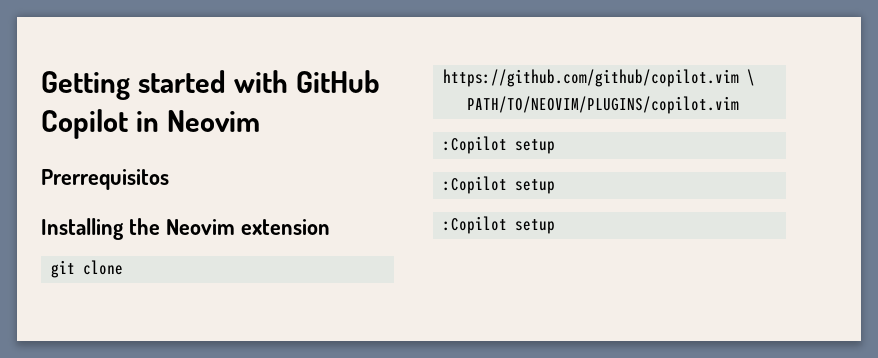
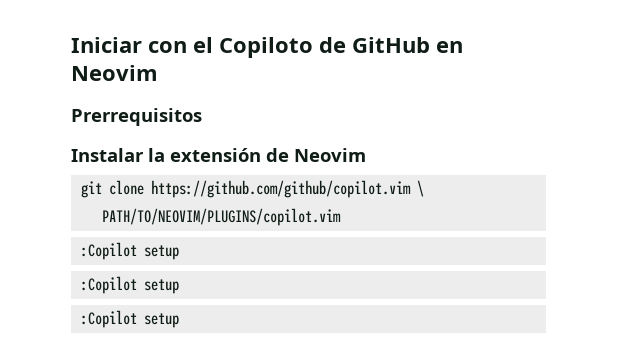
[41,70,381,100] [41,109,261,139] [41,169,169,190] [41,218,330,240] Getting started with GitHub Copilot in Neovim // Prerrequisitos // Installing the Neovim extension -> [71,37,463,58] [71,65,158,81] [71,108,202,126] [71,148,366,162] Iniciar con el Copiloto de GitHub en Neovim // Prerrequisitos // Instalar la extensión de Neovim

